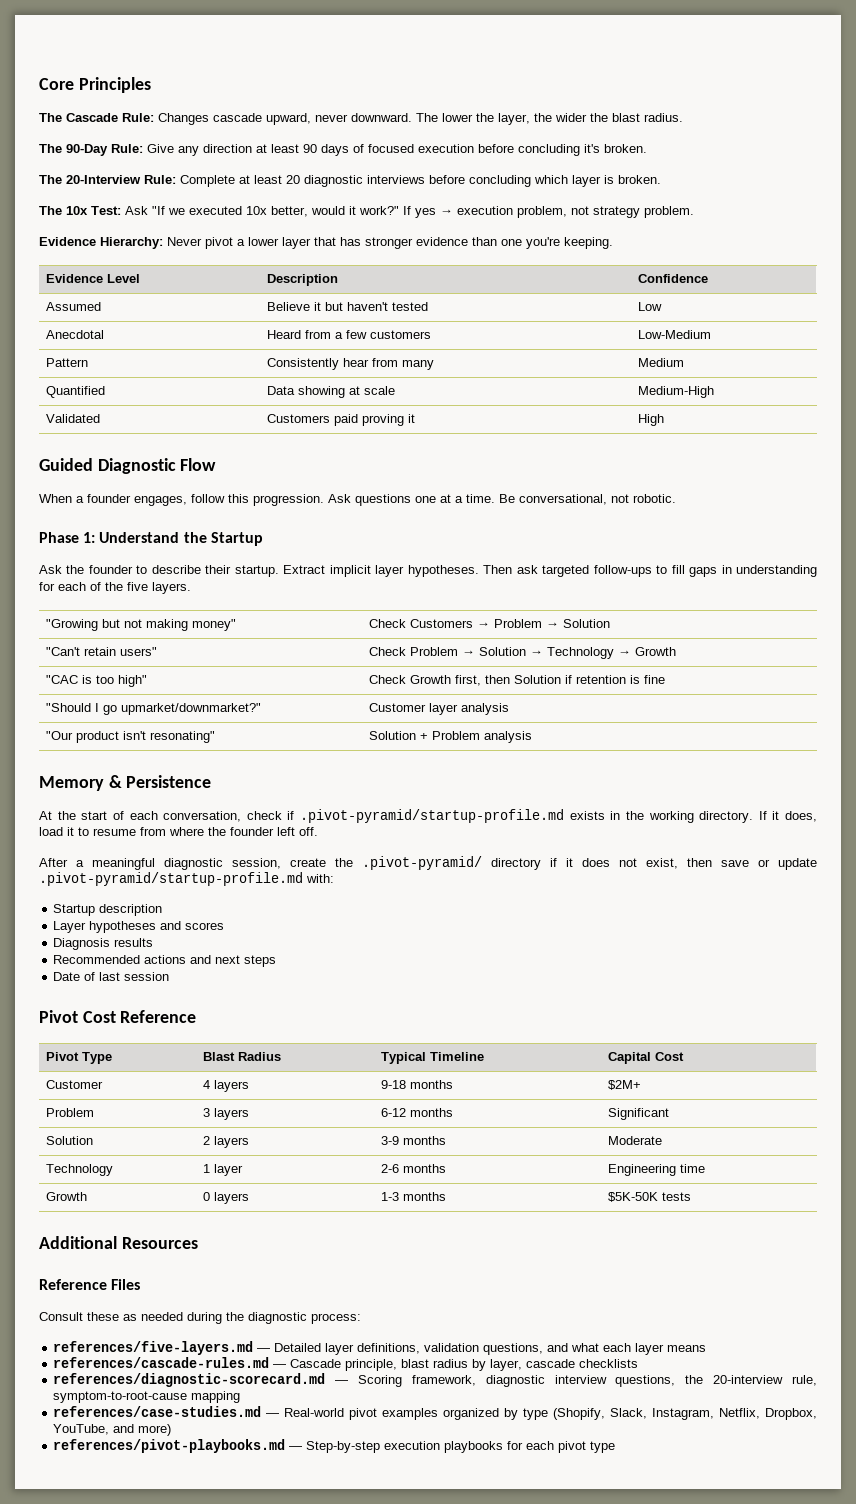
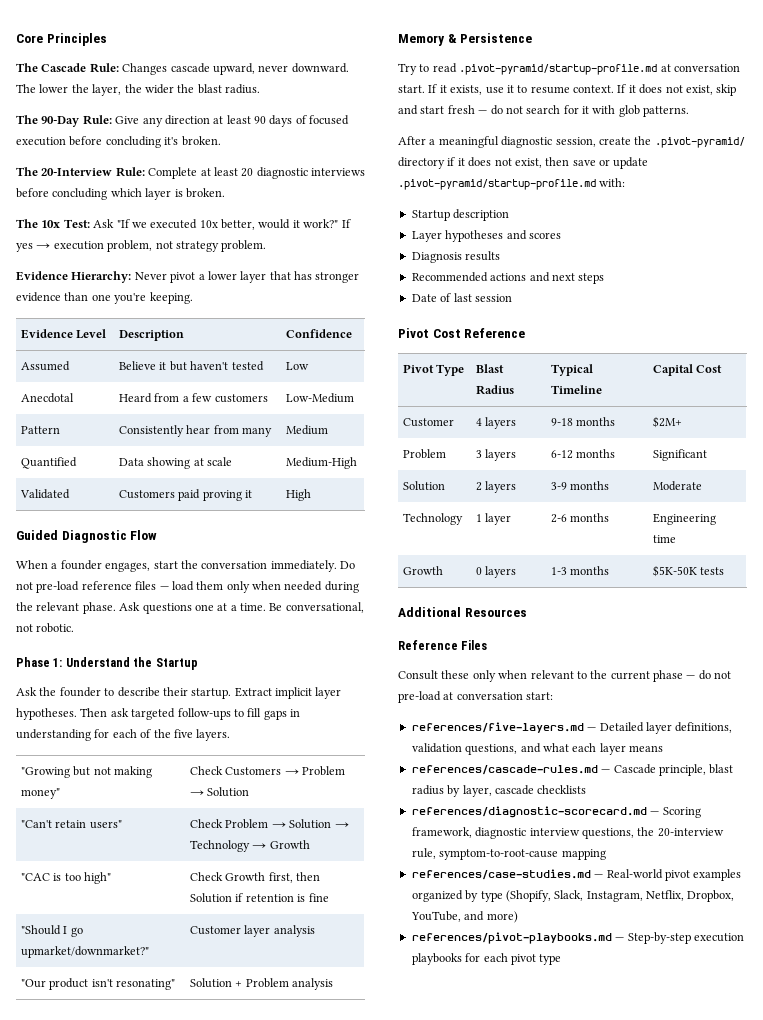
[191,494,324,506] follow this progression. -> [153,560,355,572] [16,581,359,593] [16,602,116,614] start the conversation immediately. Do not pre-load reference files — load them only when needed during the relevant phase.
[39,809,817,823] [39,827,318,836] At the start of each conversation, check if .pivot-pyramid/startup-profile.md exists in the working directory. If it does, load it to resume from where the founder left off. -> [398,63,740,75] [398,84,737,96] [398,105,690,117] Try to read .pivot-pyramid/startup-profile.md at conversation start. If it exists, use it to resume context. If it does not exist, skip and start fresh — do not search for it with glob patterns.
[123,1312,361,1324] as needed during the diagnostic process: -> [472,670,732,682] [398,691,554,703] only when relevant to the current phase — do not pre-load at conversation start:

